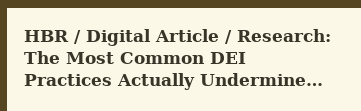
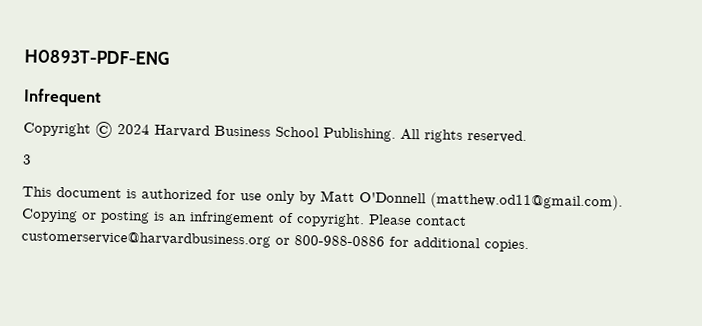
[24,29,331,46] [24,51,246,64] [24,73,323,90] HBR / Digital Article / Research: The Most Common DEI Practices Actually Undermine… -> [24,49,170,65] [23,88,102,107] [23,121,527,143] [22,154,32,165] [22,186,623,211] [21,208,467,228] [21,230,529,253] H0893T-PDF-ENG // Infrequent // Copyright © 2024 Harvard Business School Publishing. All rights reserved. // 3 // This document is authorized for use only by Matt O'Donnell (matthew.od11@gmail.com). Copying or posting is an infringement of copyright. Please contact customerservice@harvardbusiness.org or 800-988-0886 for additional copies.

